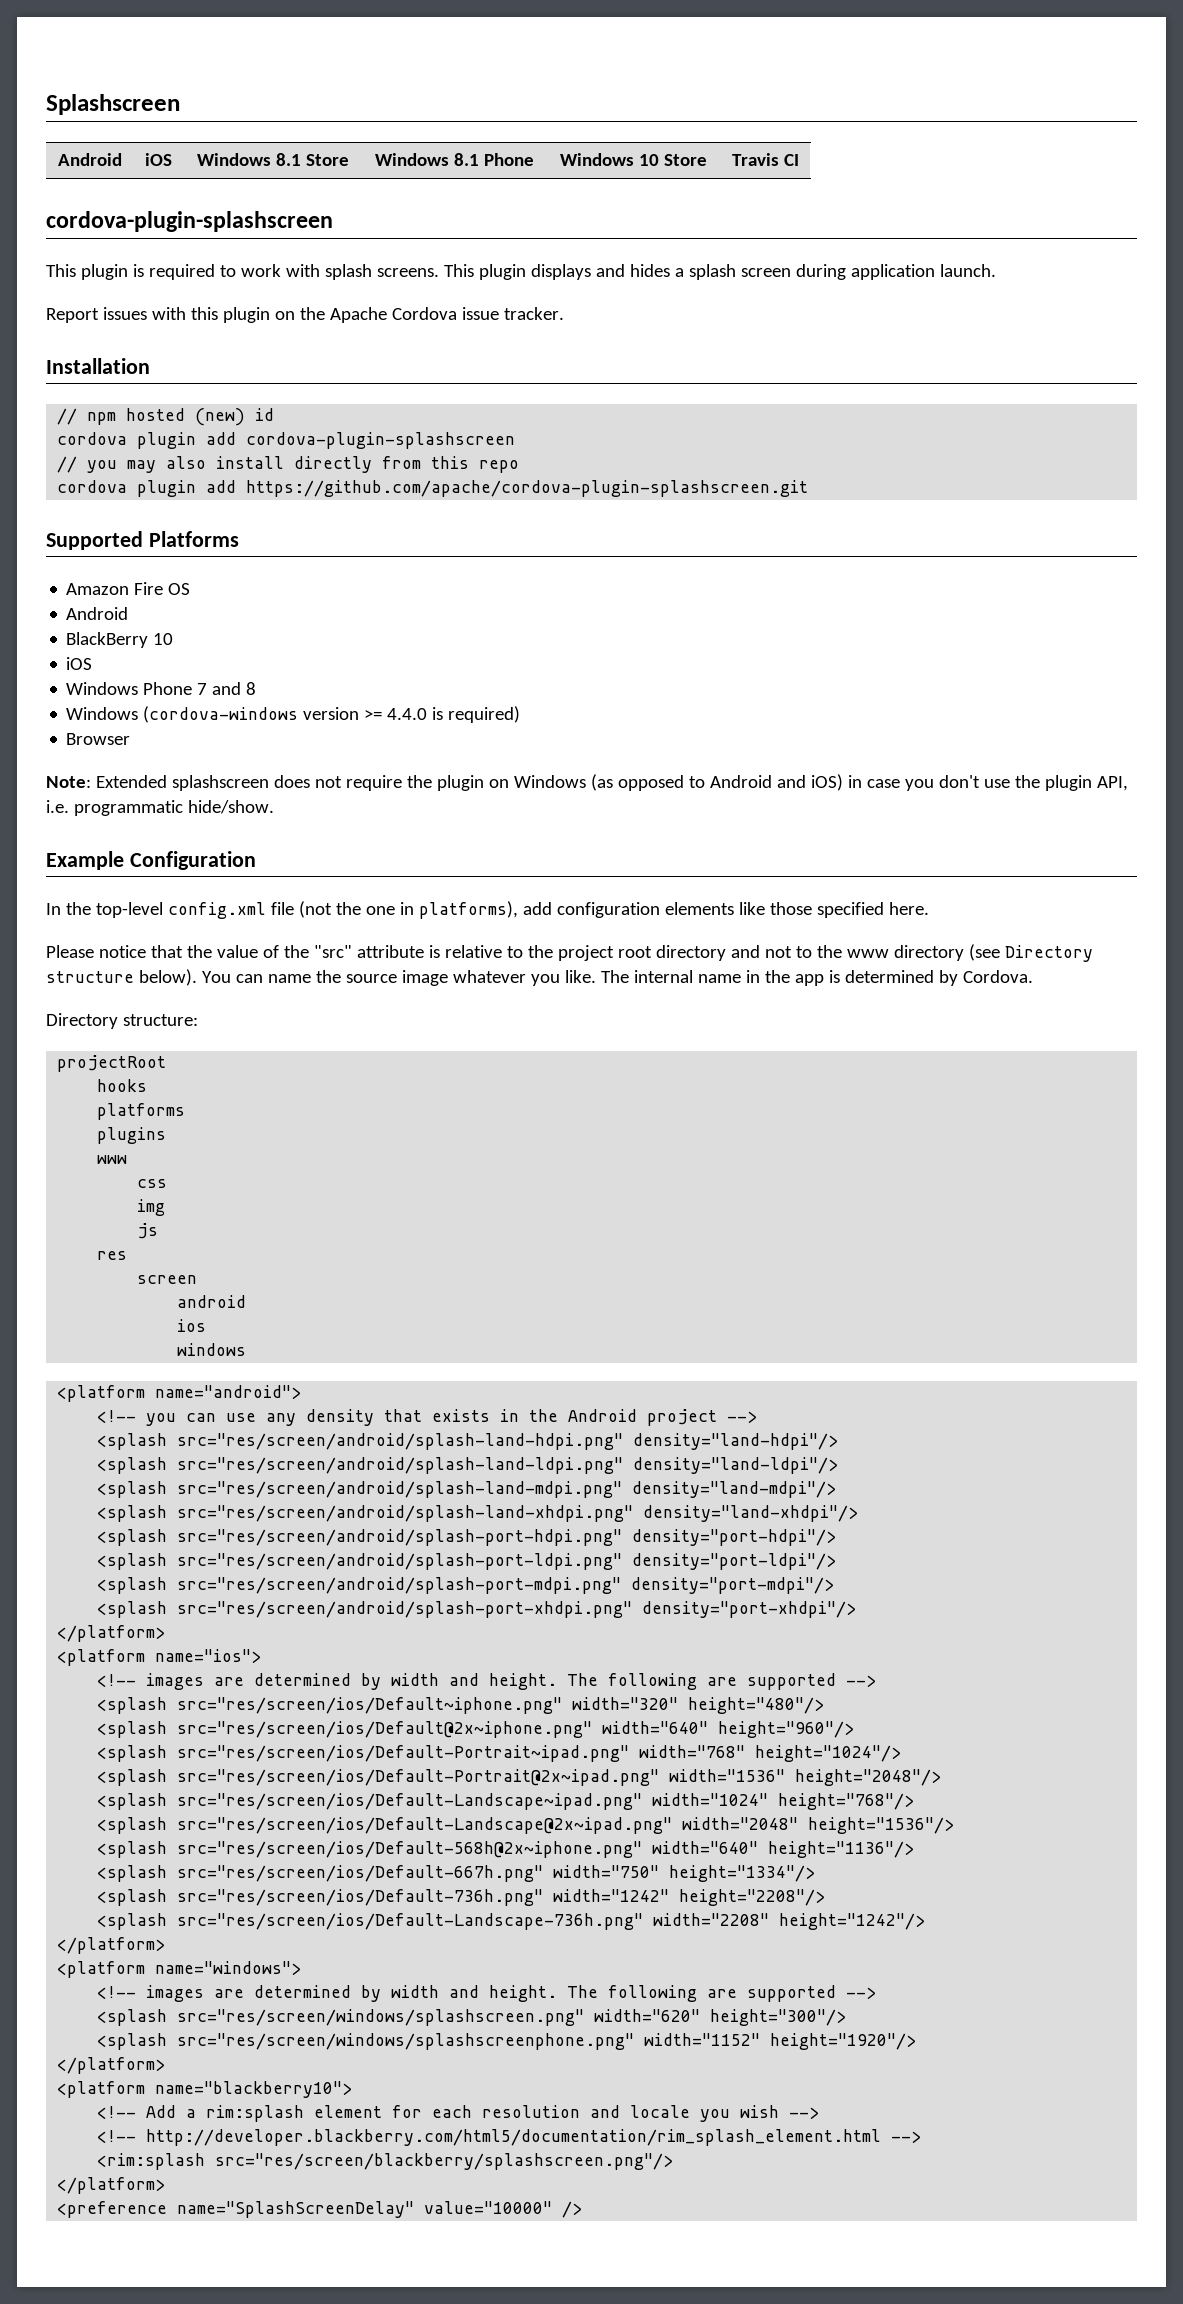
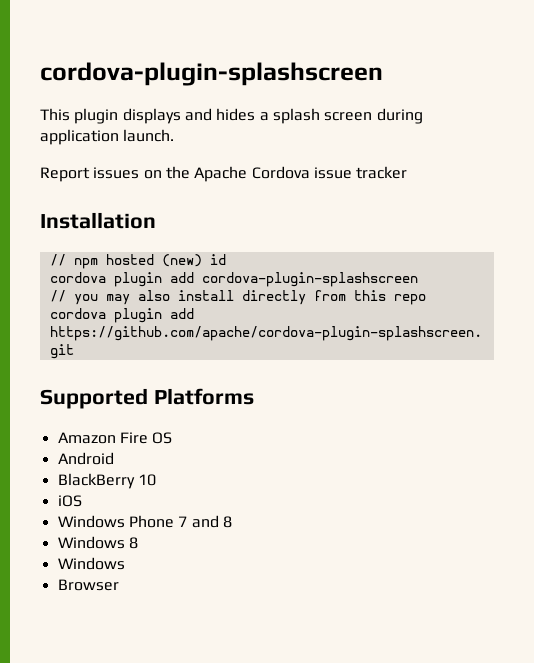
[46,94,180,115] [58,153,122,166] [145,153,172,166] [196,153,349,166] [374,153,534,166] [559,153,707,166] [731,153,799,166] [46,211,333,232] [46,264,439,280] Splashscreen // Android | iOS | Windows 8.1 Store | Windows 8.1 Phone | Windows 10 Store | Travis CI // cordova-plugin-splashscreen // This plugin is required to work with splash screens. -> [40,62,383,86] cordova-plugin-splashscreen //
[151,307,270,323] with this plugin -> (140, 173) none
[503,307,564,320] tracker. -> [356,166,408,179] tracker
[143,706,521,723] [66,733,131,745] [46,774,1128,791] [46,800,274,816] [46,851,256,870] [46,901,929,919] [46,944,1093,962] [46,969,1033,986] [46,1013,198,1029] [57,1055,167,1072] [97,1079,148,1092] [97,1103,186,1120] [97,1127,167,1144] [97,1155,128,1164] [137,1179,168,1188] [137,1199,166,1216] [137,1223,159,1239] [97,1251,128,1260] [137,1275,198,1284] [177,1295,247,1308] [177,1319,207,1332] [177,1343,247,1356] [57,1385,302,1402] [97,1409,758,1426] [97,1433,839,1450] [97,1457,839,1474] [97,1481,837,1498] [97,1505,859,1522] [97,1529,837,1546] [97,1553,837,1570] [97,1577,835,1594] [97,1601,857,1618] [57,1625,166,1642] [57,1649,262,1666] [97,1673,877,1690] [97,1697,825,1714] [97,1721,855,1738] [97,1745,902,1762] [97,1769,942,1786] [97,1793,915,1810] [97,1817,955,1834] [97,1841,915,1858] [97,1865,816,1882] [97,1889,826,1906] [97,1913,926,1930] [57,1937,166,1954] [57,1961,302,1978] [97,1985,877,2002] [97,2009,847,2026] [97,2033,917,2050] [57,2057,166,2074] [57,2081,353,2098] [97,2105,820,2122] [97,2129,922,2146] [97,2153,674,2170] [57,2177,166,2194] [57,2201,583,2218] (cordova-windows version >= 4.4.0 is required) // Browser // Note: Extended splashscreen does not require the plugin on Windows (as opposed to Android and iOS) in case you don't use the plugin API, i.e. programmatic hide/show. // Example Configuration // In the top-level config.xml file (not the one in platforms), add configuration elements like those specified here. // Please notice that the value of the "src" attribute is relative to the project root directory and not to the www directory (see Directory structure below). You can name the source image whatever you like. The internal name in the app is determined by Cordova. // Directory structure: // projectRoot // hooks // platforms // plugins // www // css // img // js // res // screen // android // ios // windows // <platform name="android"> // <!-- you can use any density that exists in the Android project --> // <splash src="res/screen/android/splash-land-hdpi.png" density="land-hdpi"/> // <splash src="res/screen/android/splash-land-ldpi.png" density="land-ldpi"/> // <splash src="res/screen/android/splash-land-mdpi.png" density="land-mdpi"/> // <splash src="res/screen/android/splash-land-xhdpi.png" density="land-xhdpi"/> // <splash src="res/screen/android/splash-port-hdpi.png" density="port-hdpi"/> // <splash src="res/screen/android/splash-port-ldpi.png" density="port-ldpi"/> // <splash src="res/screen/android/splash-port-mdpi.png" density="port-mdpi"/> // <splash src="res/screen/android/splash-port-xhdpi.png" density="port-xhdpi"/> // </platform> // <platform name="ios"> // <!-- images are determined by width and height. The following are supported --> // <splash src="res/screen/ios/Default~iphone.png" width="320" height="480"/> // <splash src="res/screen/ios/Default@2x~iphone.png" width="640" height="960"/> // <splash src="res/screen/ios/Default-Portrait~ipad.png" width="768" height="1024"/> // <splash src="res/screen/ios/Default-Portrait@2x~ipad.png" width="1536" height="2048"/> // <splash src="res/screen/ios/Default-Landscape~ipad.png" width="1024" height="768"/> // <splash src="res/screen/ios/Default-Landscape@2x~ipad.png" width="2048" height="1536"/> // <splash src="res/screen/ios/Default-568h@2x~iphone.png" width="640" height="1136"/> // <splash src="res/screen/ios/Default-667h.png" width="750" height="1334"/> // <splash src="res/screen/ios/Default-736h.png" width="1242" height="2208"/> // <splash src="res/screen/ios/Default-Landscape-736h.png" width="2208" height="1242"/> // </platform> // <platform name="windows"> // <!-- images are determined by width and height. The following are supported --> // <splash src="res/screen/windows/splashscreen.png" width="620" height="300"/> // <splash src="res/screen/windows/splashscreenphone.png" width="1152" height="1920"/> // </platform> // <platform name="blackberry10"> // <!-- Add a rim:splash element for each resolution and locale you wish --> // <!-- http://developer.blackberry.com/html5/documentation/rim_splash_element.html --> // <rim:splash src="res/screen/blackberry/splashscreen.png"/> // </platform> // <preference name="SplashScreenDelay" value="10000" /> -> [128,537,138,549] [57,557,125,570] [57,579,119,591] 8 // Windows // Browser

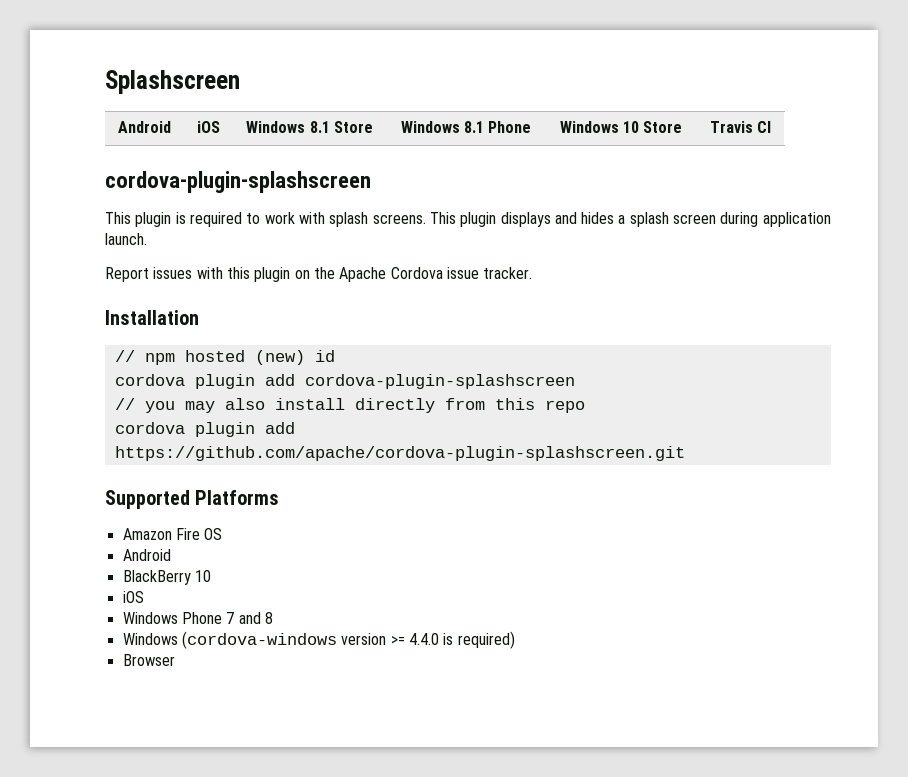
[40,62,383,86] cordova-plugin-splashscreen // -> [105,70,240,94] [118,121,171,133] [196,121,220,133] [246,121,373,133] [400,121,532,133] [559,121,683,133] [709,121,772,133] [105,171,371,193] [105,212,426,227] Splashscreen // Android | iOS | Windows 8.1 Store | Windows 8.1 Phone | Windows 10 Store | Travis CI // cordova-plugin-splashscreen // This plugin is required to work with splash screens.
(140, 173) none -> [196,267,291,282] with this plugin
[356,166,408,179] tracker -> [483,267,533,279] tracker.
[128,537,138,549] [57,557,125,570] 8 // Windows -> [181,631,515,649] (cordova-windows version >= 4.4.0 is required)

